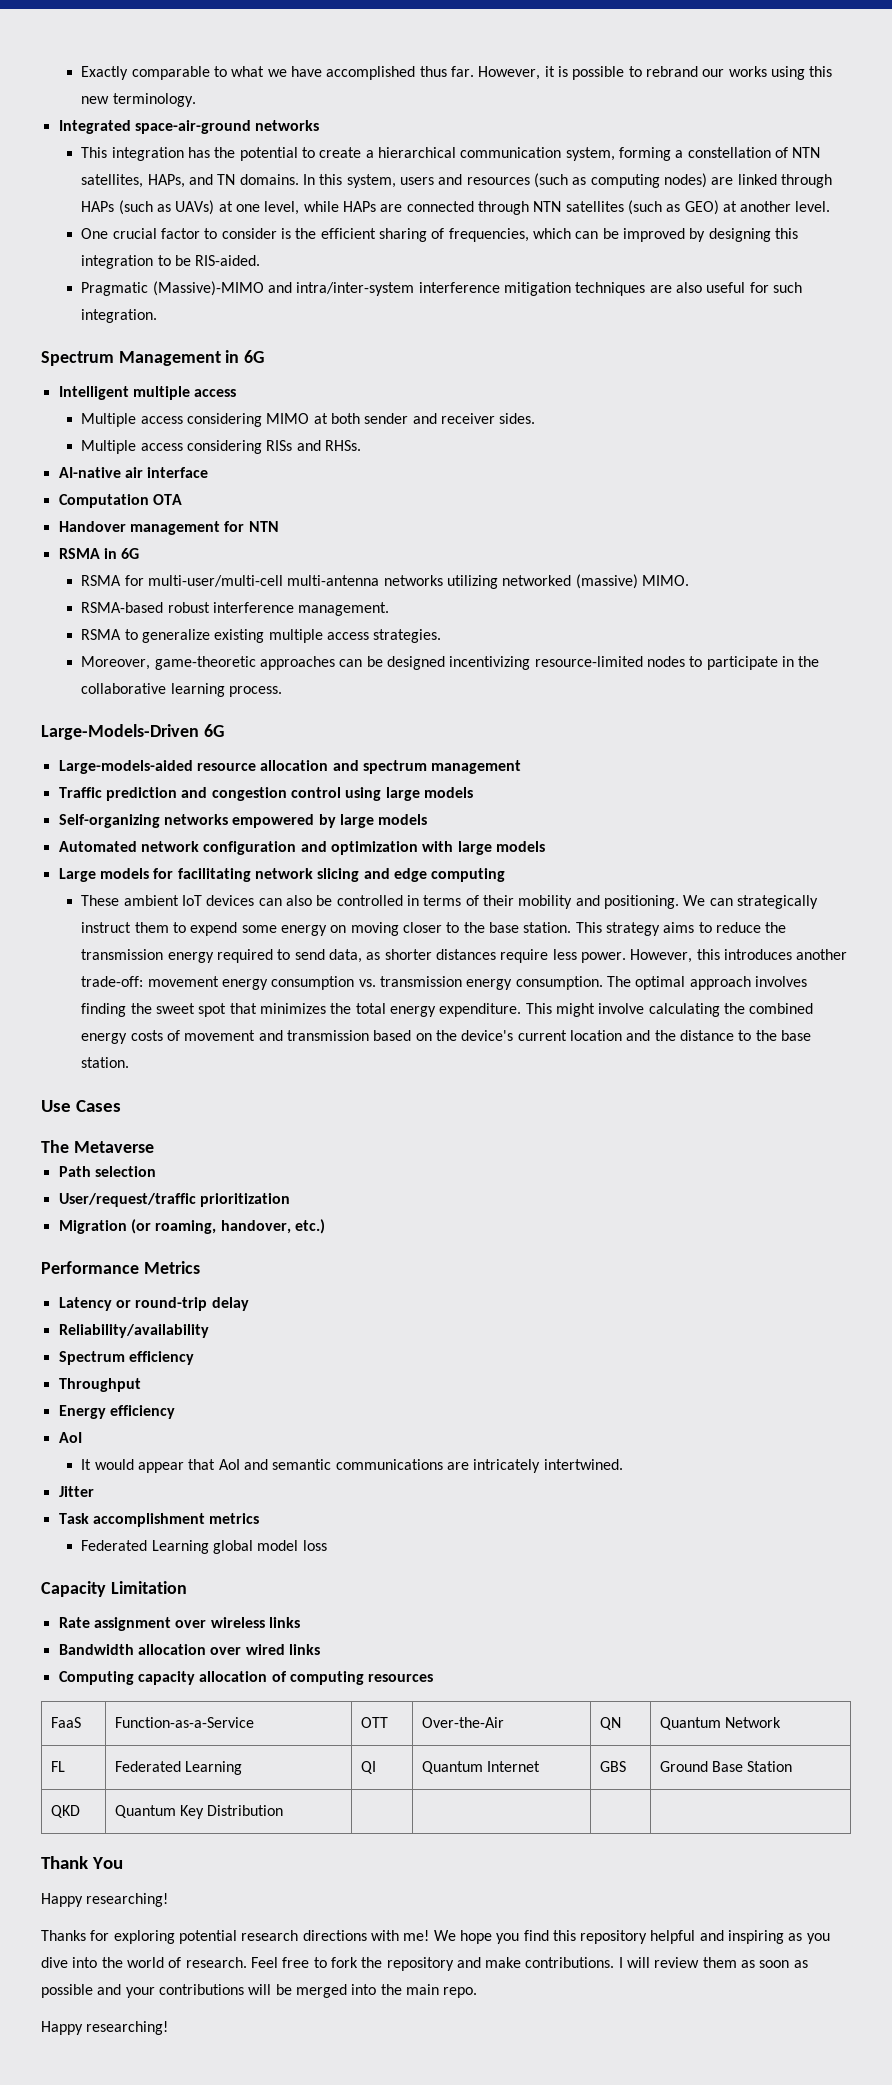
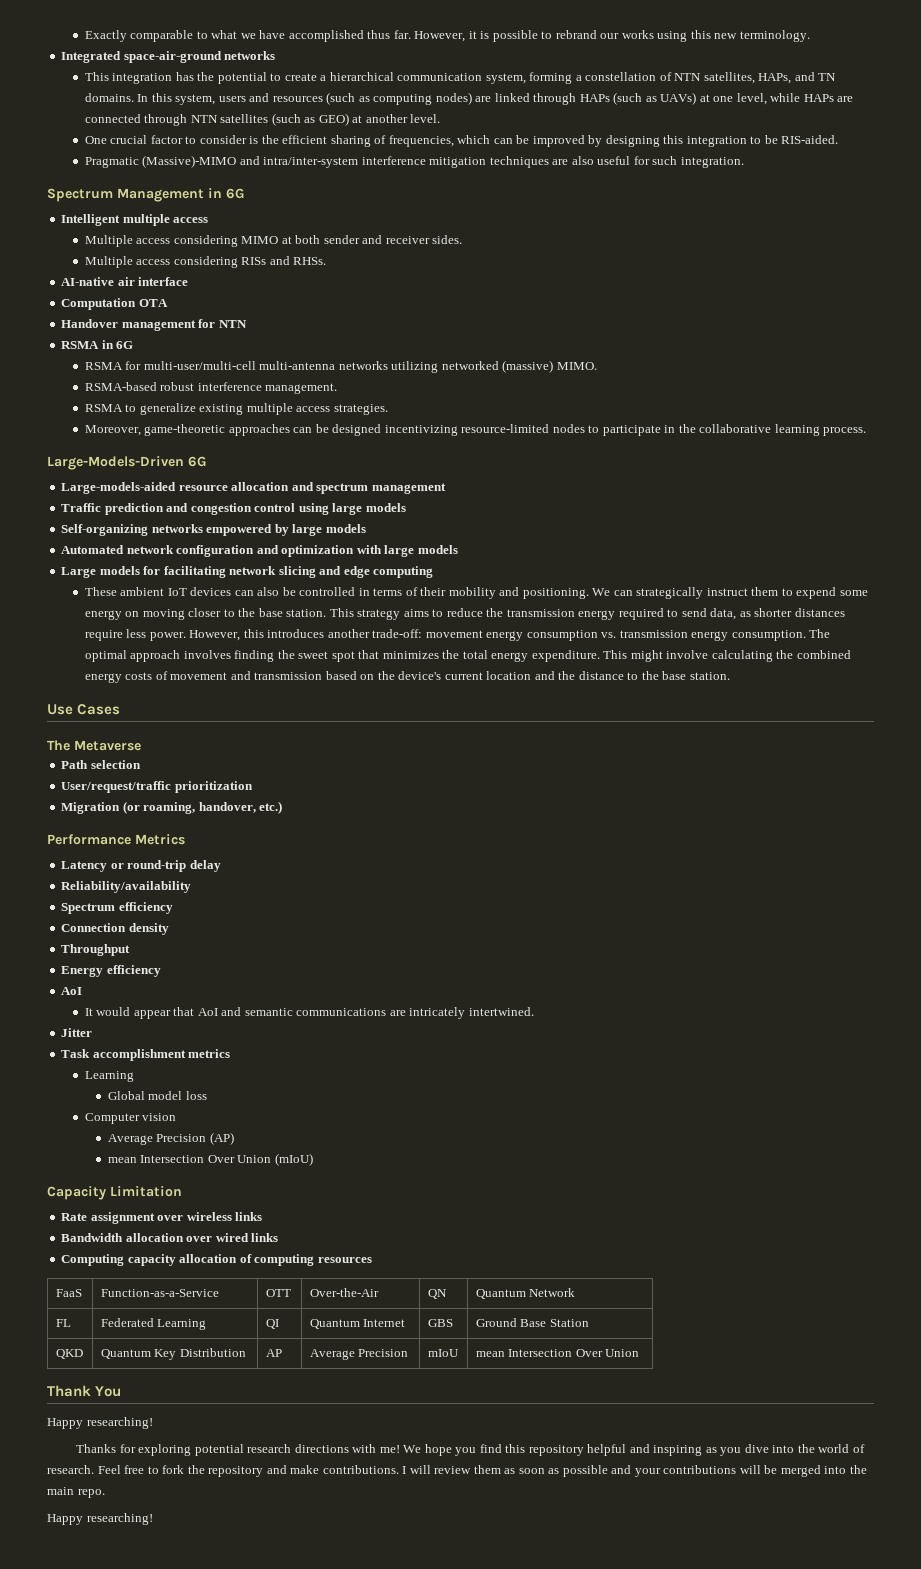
(194, 1358) none -> [61,923,169,935] // Connection density
[81,1540,254,1554] Federated Learning global -> [84,1071,134,1082] [107,1091,145,1100] Learning // Global
(327, 1545) none -> [84,1113,177,1124] [107,1132,234,1145] [107,1153,313,1166] // Computer vision // Average Precision (AP) // mean Intersection Over Union (mIoU)
(284, 1810) | | | -> [265,1349,282,1357] [309,1349,409,1360] [427,1349,459,1357] [475,1349,640,1357] AP | Average Precision | mIoU | mean Intersection Over Union

